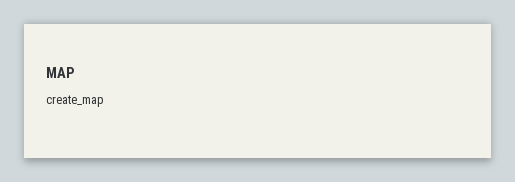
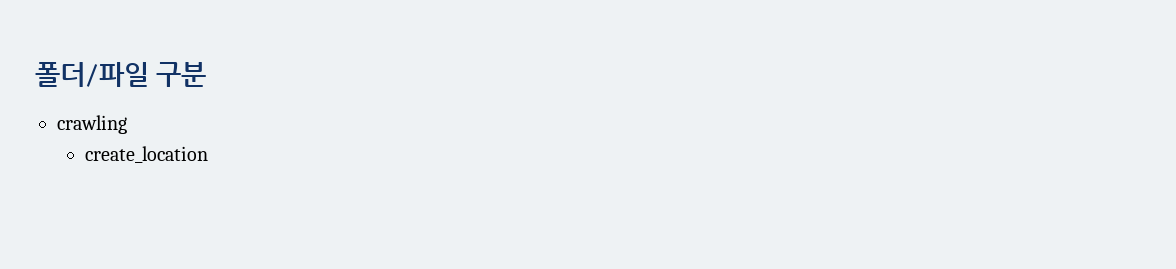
[46,67,75,78] [46,95,104,107] MAP // create_map -> [35,62,207,87] [57,115,127,134] [85,146,209,163] 폴더/파일 구분 // crawling // create_location

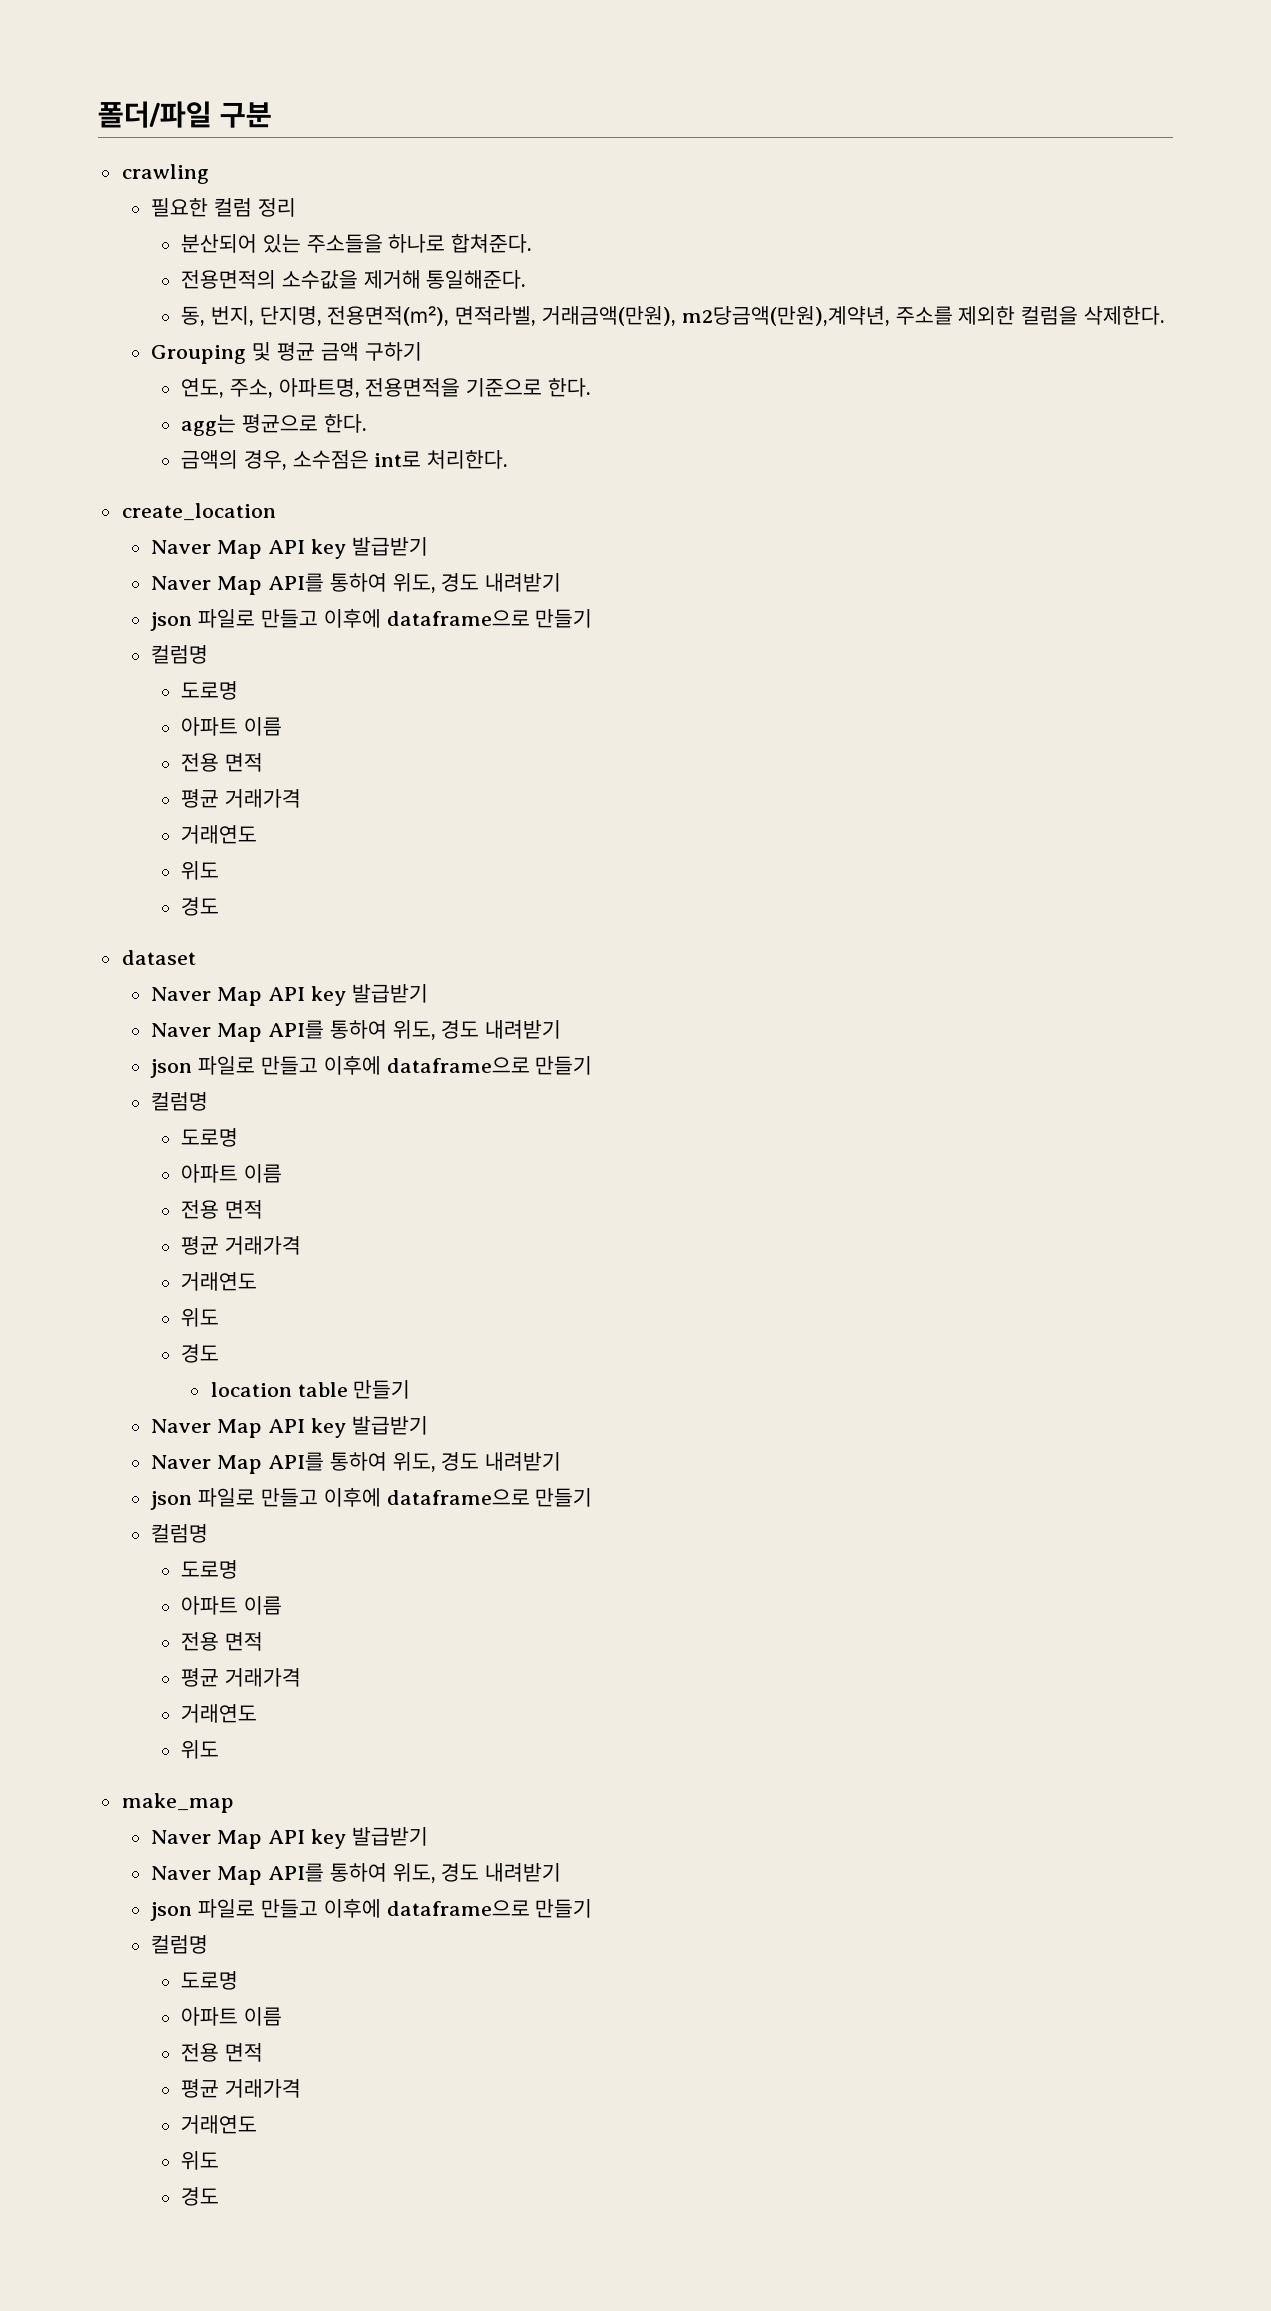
[85,146,209,163] create_location -> [151,198,296,217] [181,233,533,253] [181,270,527,289] [181,306,1166,326] [151,342,422,364] [181,378,592,398] [181,414,367,436] [181,450,509,470] [121,503,276,521] [151,537,428,559] [151,573,562,595] [150,608,593,631] [151,645,209,664] [181,681,239,700] [181,717,282,736] [181,753,263,772] [181,789,301,808] [181,825,258,844] [181,861,220,880] [181,897,220,916] [121,950,196,965] [151,984,428,1006] [151,1020,562,1042] [150,1055,593,1078] [151,1092,209,1111] [181,1128,239,1147] [181,1164,282,1183] [181,1200,263,1219] [181,1236,301,1255] [181,1272,258,1291] [181,1308,220,1327] [181,1344,220,1363] [210,1380,411,1399] [151,1416,428,1438] [151,1452,562,1474] [150,1487,593,1510] [151,1524,209,1543] [181,1560,239,1579] [181,1596,282,1615] [181,1632,263,1651] [181,1668,301,1687] [181,1704,258,1723] [181,1740,220,1759] [121,1793,234,1813] [151,1827,428,1849] [151,1863,562,1885] [150,1898,593,1921] [151,1935,209,1954] [181,1971,239,1990] [181,2007,282,2026] [181,2043,263,2062] [181,2079,301,2098] [181,2115,258,2134] [181,2151,220,2170] [181,2187,220,2206] 필요한 컬럼 정리 // 분산되어 있는 주소들을 하나로 합쳐준다. // 전용면적의 소수값을 제거해 통일해준다. // 동, 번지, 단지명, 전용면적(㎡), 면적라벨, 거래금액(만원), m2당금액(만원),계약년, 주소를 제외한 컬럼을 삭제한다. // Grouping 및 평균 금액 구하기 // 연도, 주소, 아파트명, 전용면적을 기준으로 한다. // agg는 평균으로 한다. // 금액의 경우, 소수점은 int로 처리한다. // create_location // Naver Map API key 발급받기 // Naver Map API를 통하여 위도, 경도 내려받기 // json 파일로 만들고 이후에 dataframe으로 만들기 // 컬럼명 // 도로명 // 아파트 이름 // 전용 면적 // 평균 거래가격 // 거래연도 // 위도 // 경도 // dataset // Naver Map API key 발급받기 // Naver Map API를 통하여 위도, 경도 내려받기 // json 파일로 만들고 이후에 dataframe으로 만들기 // 컬럼명 // 도로명 // 아파트 이름 // 전용 면적 // 평균 거래가격 // 거래연도 // 위도 // 경도 // location table 만들기 // Naver Map API key 발급받기 // Naver Map API를 통하여 위도, 경도 내려받기 // json 파일로 만들고 이후에 dataframe으로 만들기 // 컬럼명 // 도로명 // 아파트 이름 // 전용 면적 // 평균 거래가격 // 거래연도 // 위도 // make_map // Naver Map API key 발급받기 // Naver Map API를 통하여 위도, 경도 내려받기 // json 파일로 만들고 이후에 dataframe으로 만들기 // 컬럼명 // 도로명 // 아파트 이름 // 전용 면적 // 평균 거래가격 // 거래연도 // 위도 // 경도

